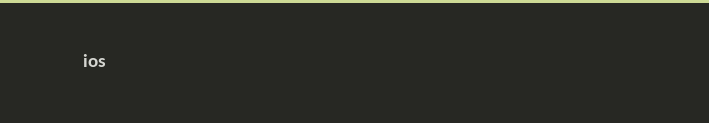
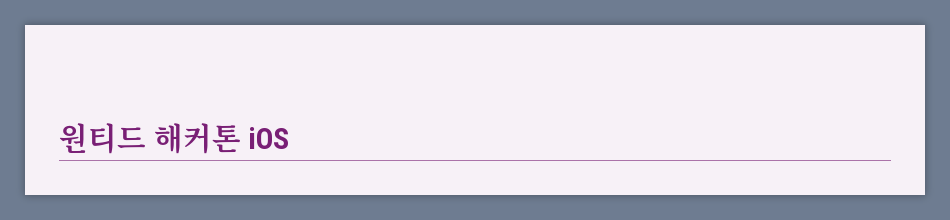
[83,54,106,67] ios -> [59,123,289,154] 원티드 해커톤 iOS

